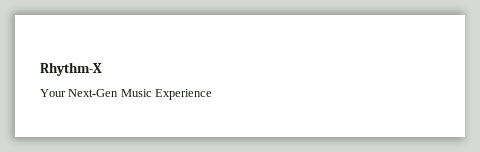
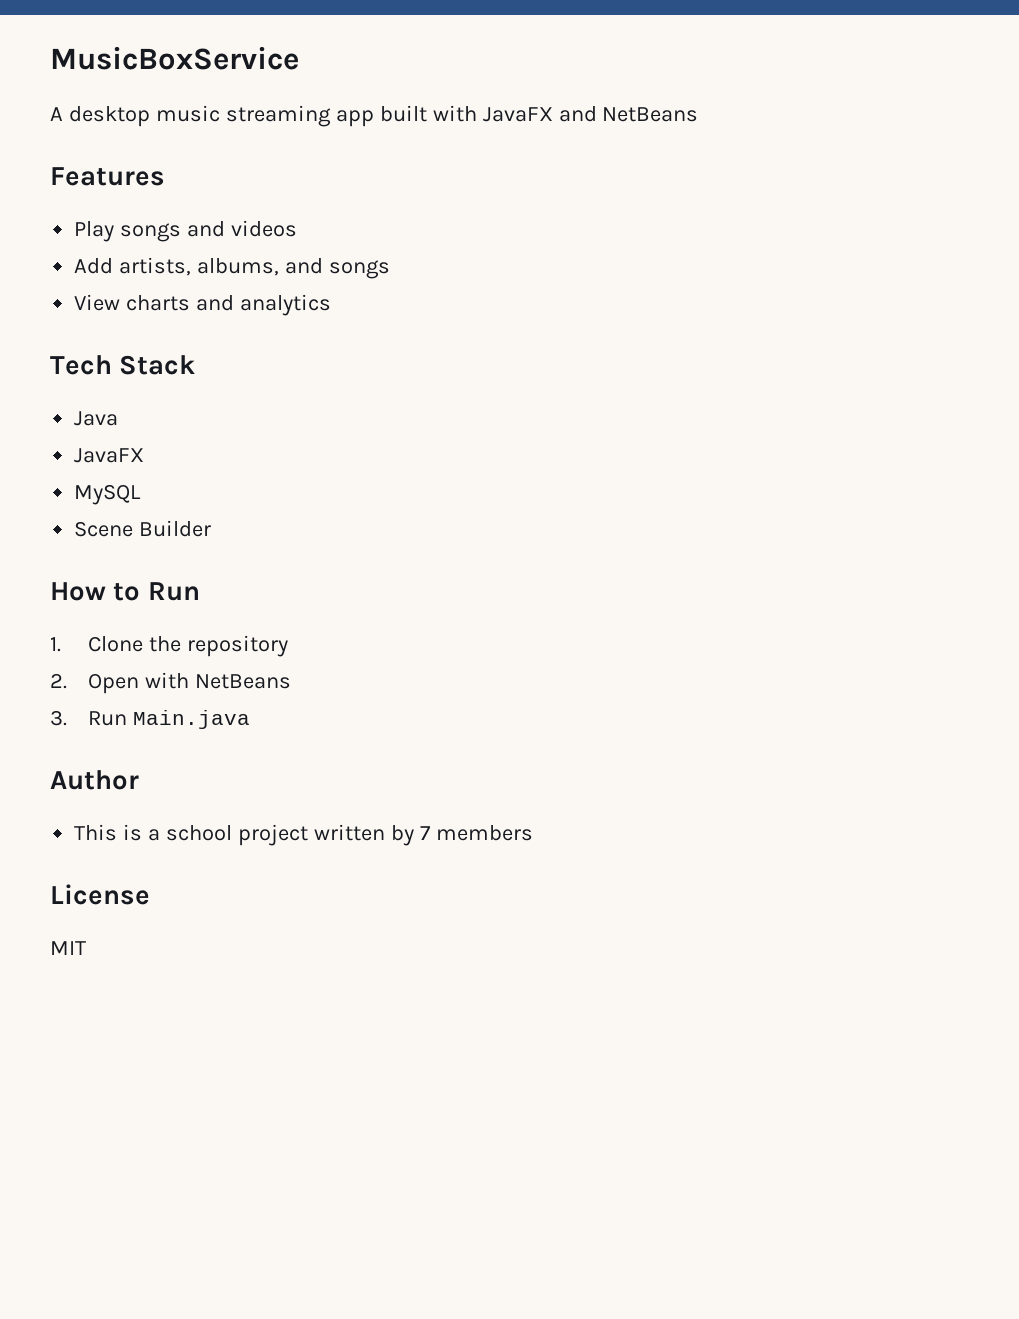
[40,62,102,76] [40,89,213,100] Rhythm-X // Your Next-Gen Music Experience -> [50,46,299,70] [50,105,699,127] [50,167,165,186] [74,220,298,242] [74,257,390,279] [74,294,332,316] [50,355,196,375] [74,411,119,426] [74,448,145,463] [74,484,142,505] [74,520,212,537] [50,582,200,601] [50,635,288,657] [50,672,291,694] [50,710,250,729] [50,770,139,790] [74,824,533,846] [50,884,150,905] [50,941,86,955] MusicBoxService // A desktop music streaming app built with JavaFX and NetBeans // Features // Play songs and videos // Add artists, albums, and songs // View charts and analytics // Tech Stack // Java // JavaFX // MySQL // Scene Builder // How to Run // 1. Clone the repository // 2. Open with NetBeans // 3. Run Main.java // Author // This is a school project written by 7 members // License // MIT

